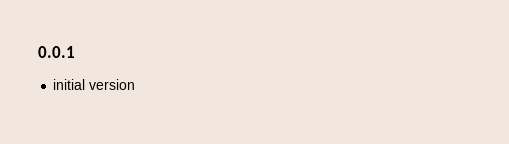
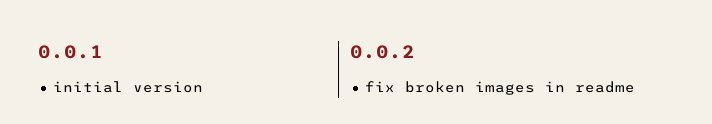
(136, 84) none -> [350,45,415,59] [364,81,635,95] // 0.0.2 // fix broken images in readme

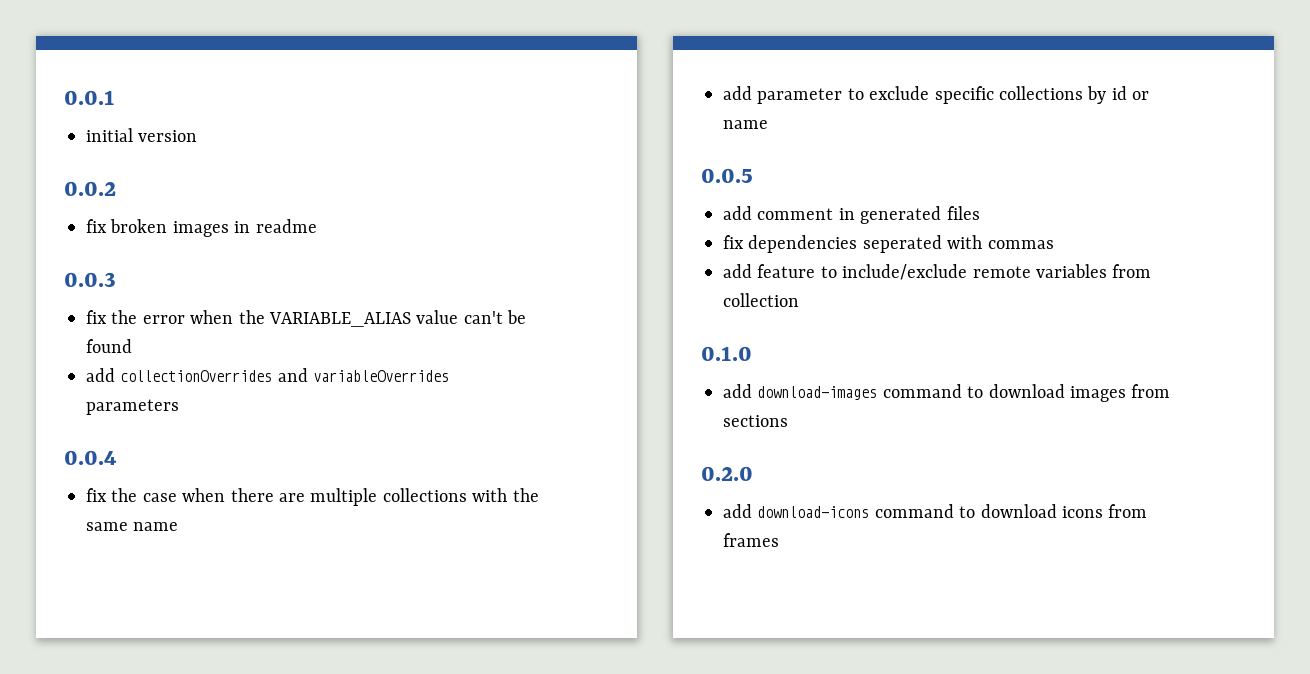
(635, 87) none -> [64,272,116,287] [86,310,527,327] [86,339,132,353] [86,368,450,382] [86,399,179,415] [64,450,117,465] [86,488,539,506] [86,522,179,531] [723,86,1150,104] [723,120,768,129] [701,168,753,183] [723,206,980,224] [723,235,1054,253] [723,264,1152,280] [723,293,799,307] [701,346,752,361] [723,384,1171,402] [723,415,788,427] [701,466,753,481] [723,504,1148,518] [723,533,779,547] // 0.0.3 // fix the error when the VARIABLE_ALIAS value can't be found // add collectionOverrides and variableOverrides parameters // 0.0.4 // fix the case when there are multiple collections with the same name // add parameter to exclude specific collections by id or name // 0.0.5 // add comment in generated files // fix dependencies seperated with commas // add feature to include/exclude remote variables from collection // 0.1.0 // add download-images command to download images from sections // 0.2.0 // add download-icons command to download icons from frames

